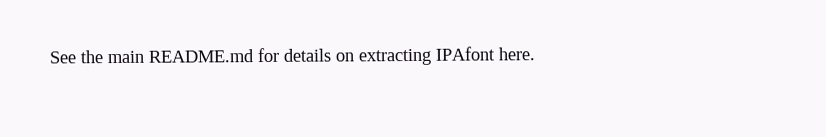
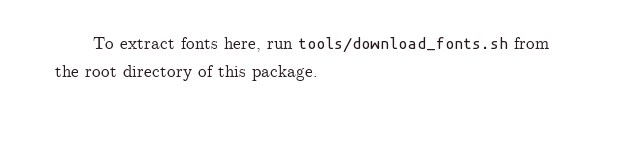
[49,46,535,66] See the main README.md for details on extracting IPAfont here. -> [93,37,550,53] [55,65,318,81] To extract fonts here, run tools/download_fonts.sh from the root directory of this package.

